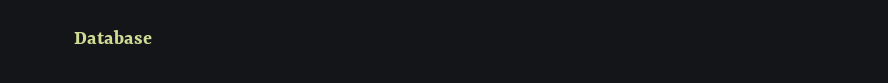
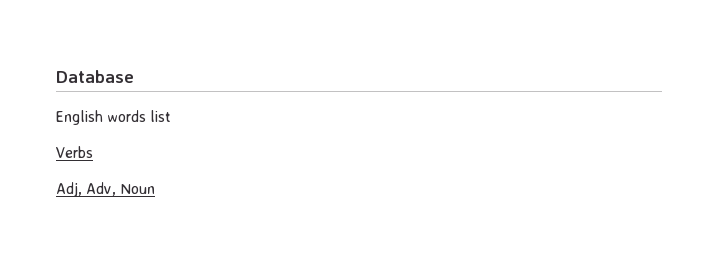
(152, 37) none -> [56,110,172,125] [56,146,93,158] [56,182,156,197] // English words list // Verbs // Adj, Adv, Noun

